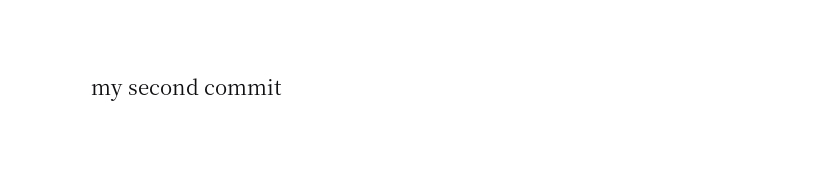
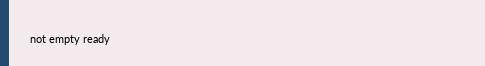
[91,78,283,101] my second commit -> [30,34,110,45] not empty ready

